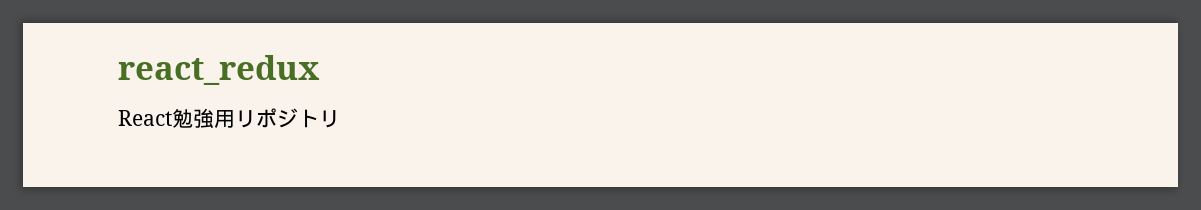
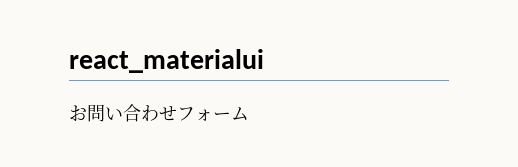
[118,55,320,85] [118,108,340,129] react_redux // React勉強用リポジトリ -> [69,49,264,73] [69,104,249,122] react_materialui // お問い合わせフォーム

